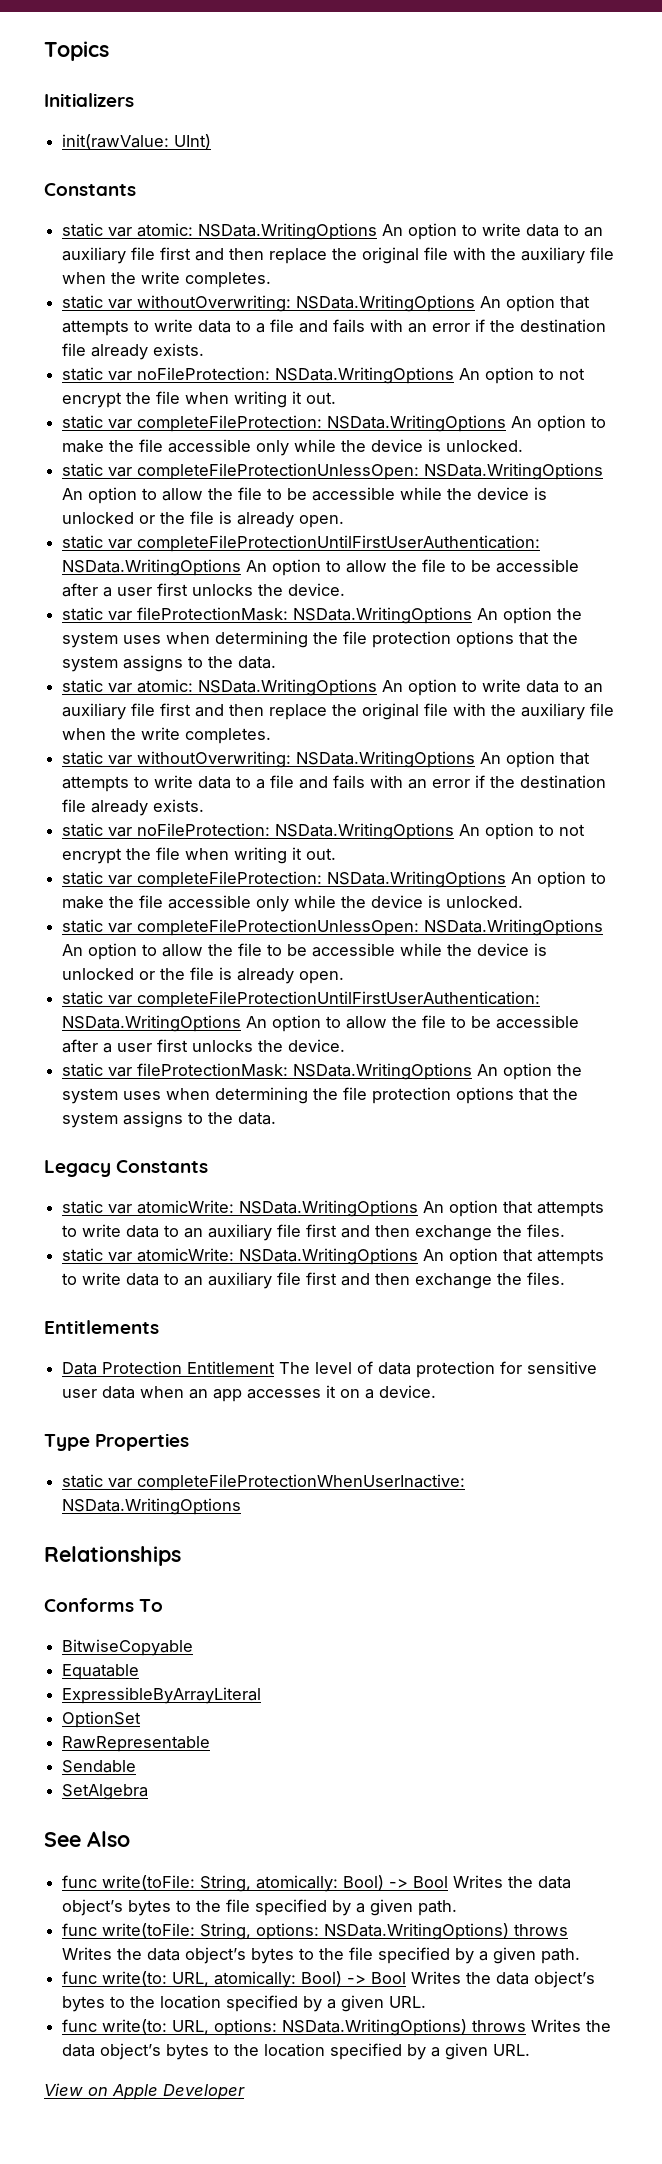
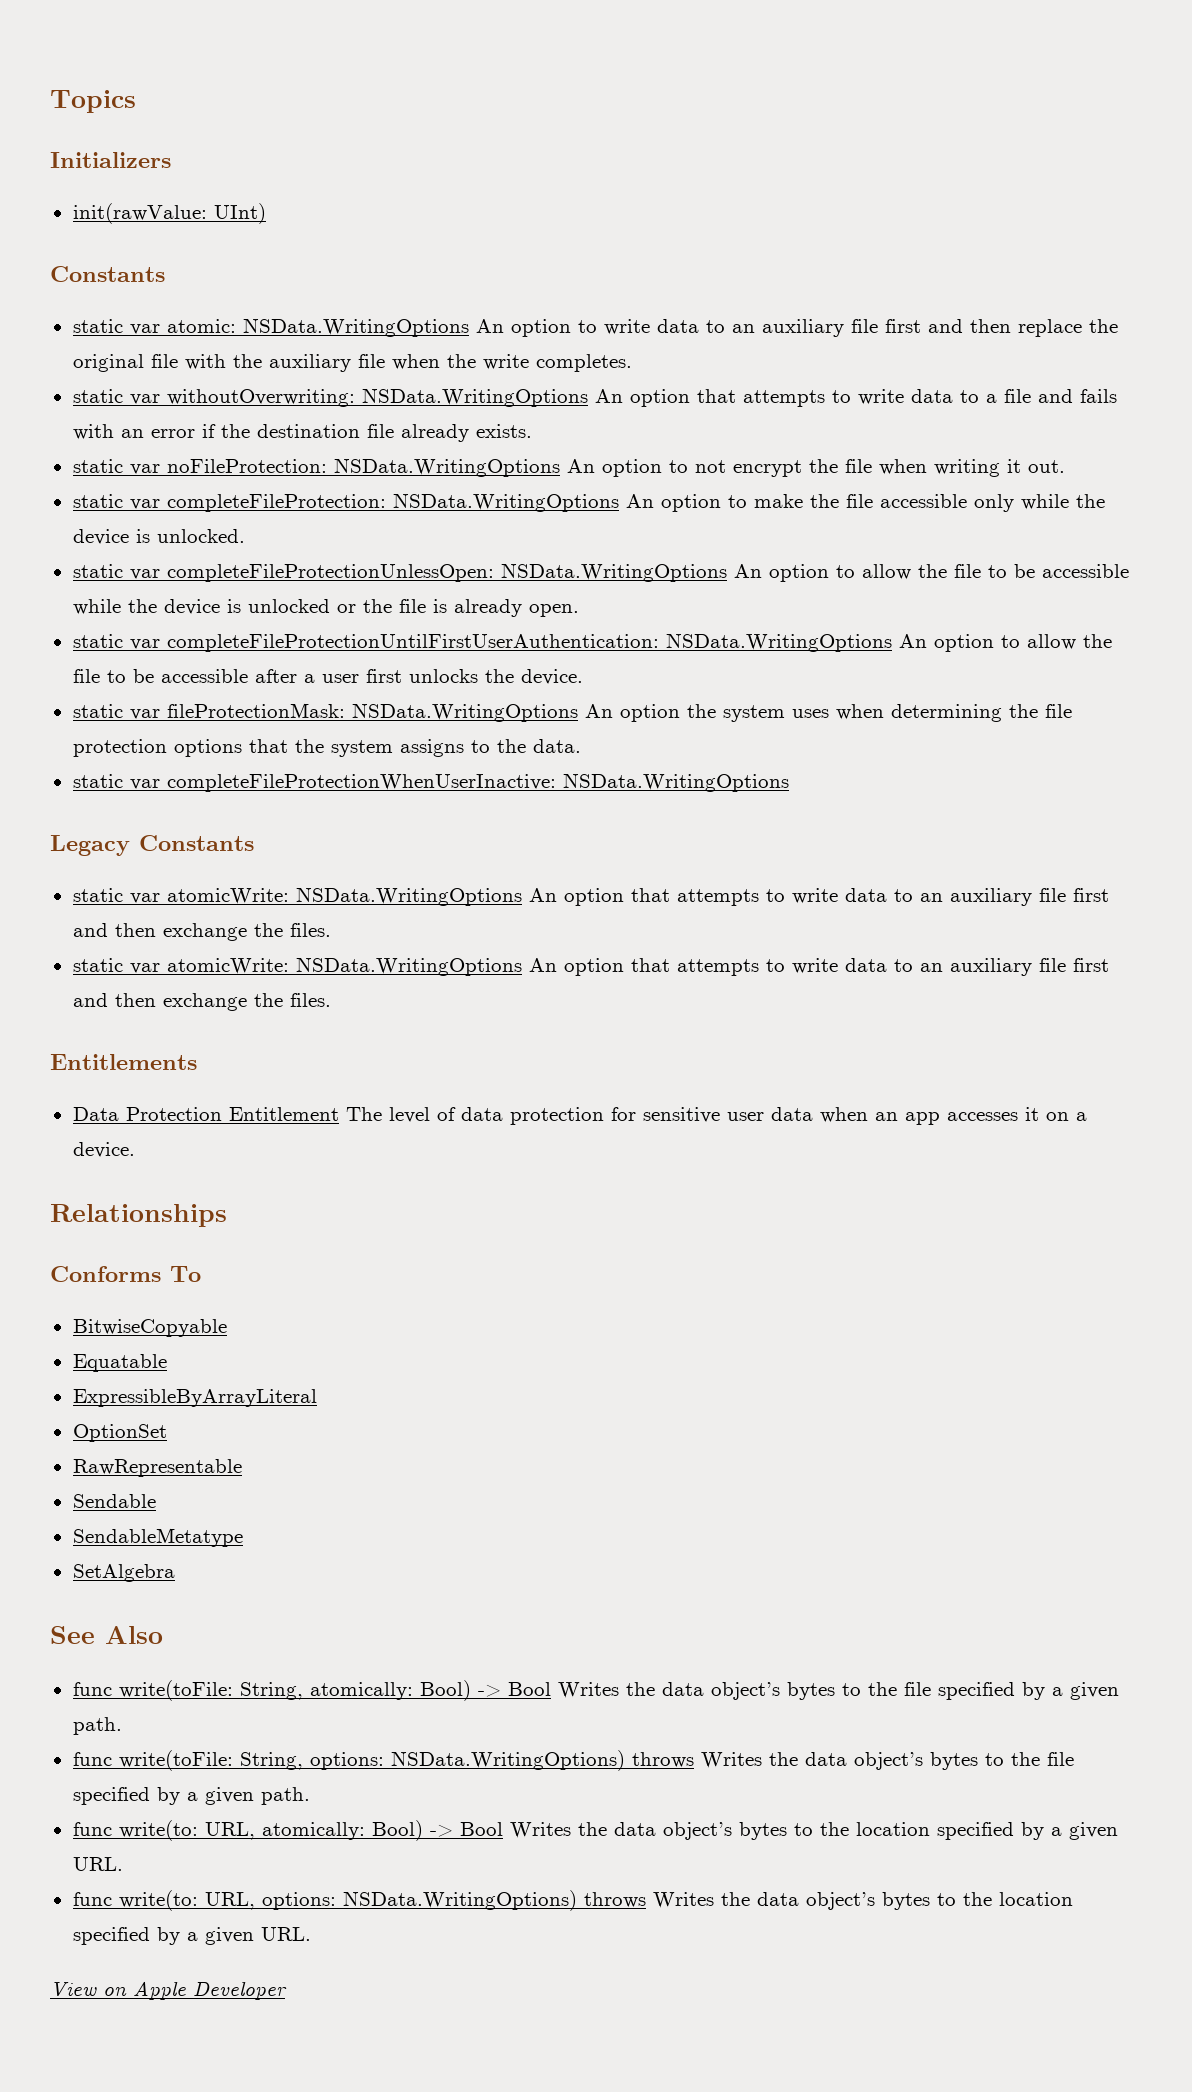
[137,679,604,696] [62,703,615,720] [62,727,272,744] [62,751,591,768] [62,775,607,792] [62,799,205,816] [62,823,586,840] [62,847,337,864] [62,871,607,888] [62,895,524,912] [62,919,604,936] [62,943,548,960] [62,967,345,984] [62,991,541,1008] [62,1015,580,1032] [62,1039,346,1053] [62,1063,583,1080] [62,1087,579,1104] [62,1111,277,1128] atomic: NSData.WritingOptions An option to write data to an auxiliary file first and then replace the original file with the auxiliary file when the write completes. // static var withoutOverwriting: NSData.WritingOptions An option that attempts to write data to a file and fails with an error if the destination file already exists. // static var noFileProtection: NSData.WritingOptions An option to not encrypt the file when writing it out. // static var completeFileProtection: NSData.WritingOptions An option to make the file accessible only while the device is unlocked. // static var completeFileProtectionUnlessOpen: NSData.WritingOptions An option to allow the file to be accessible while the device is unlocked or the file is already open. // static var completeFileProtectionUntilFirstUserAuthentication: NSData.WritingOptions An option to allow the file to be accessible after a user first unlocks the device. // static var fileProtectionMask: NSData.WritingOptions An option the system uses when determining the file protection options that the system assigns to the data. -> [166,773,789,792] completeFileProtectionWhenUserInactive: NSData.WritingOptions
[44,1433,190,1451] [62,1474,466,1491] [62,1498,242,1515] // Type Properties // static var completeFileProtectionWhenUserInactive: NSData.WritingOptions -> (135, 1150) none
(137, 1766) none -> [72,1528,243,1547] // SendableMetatype

